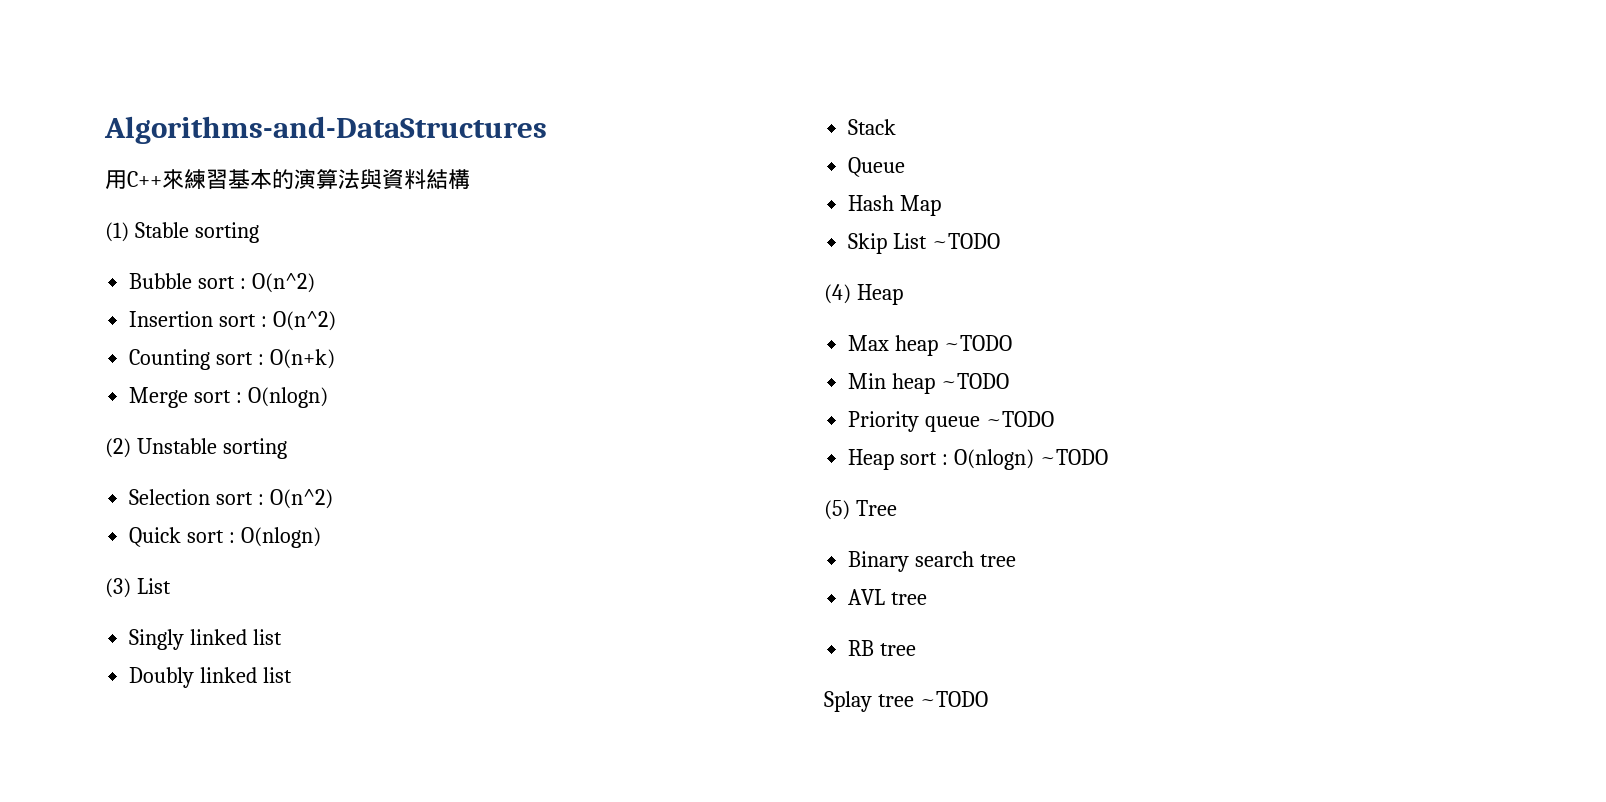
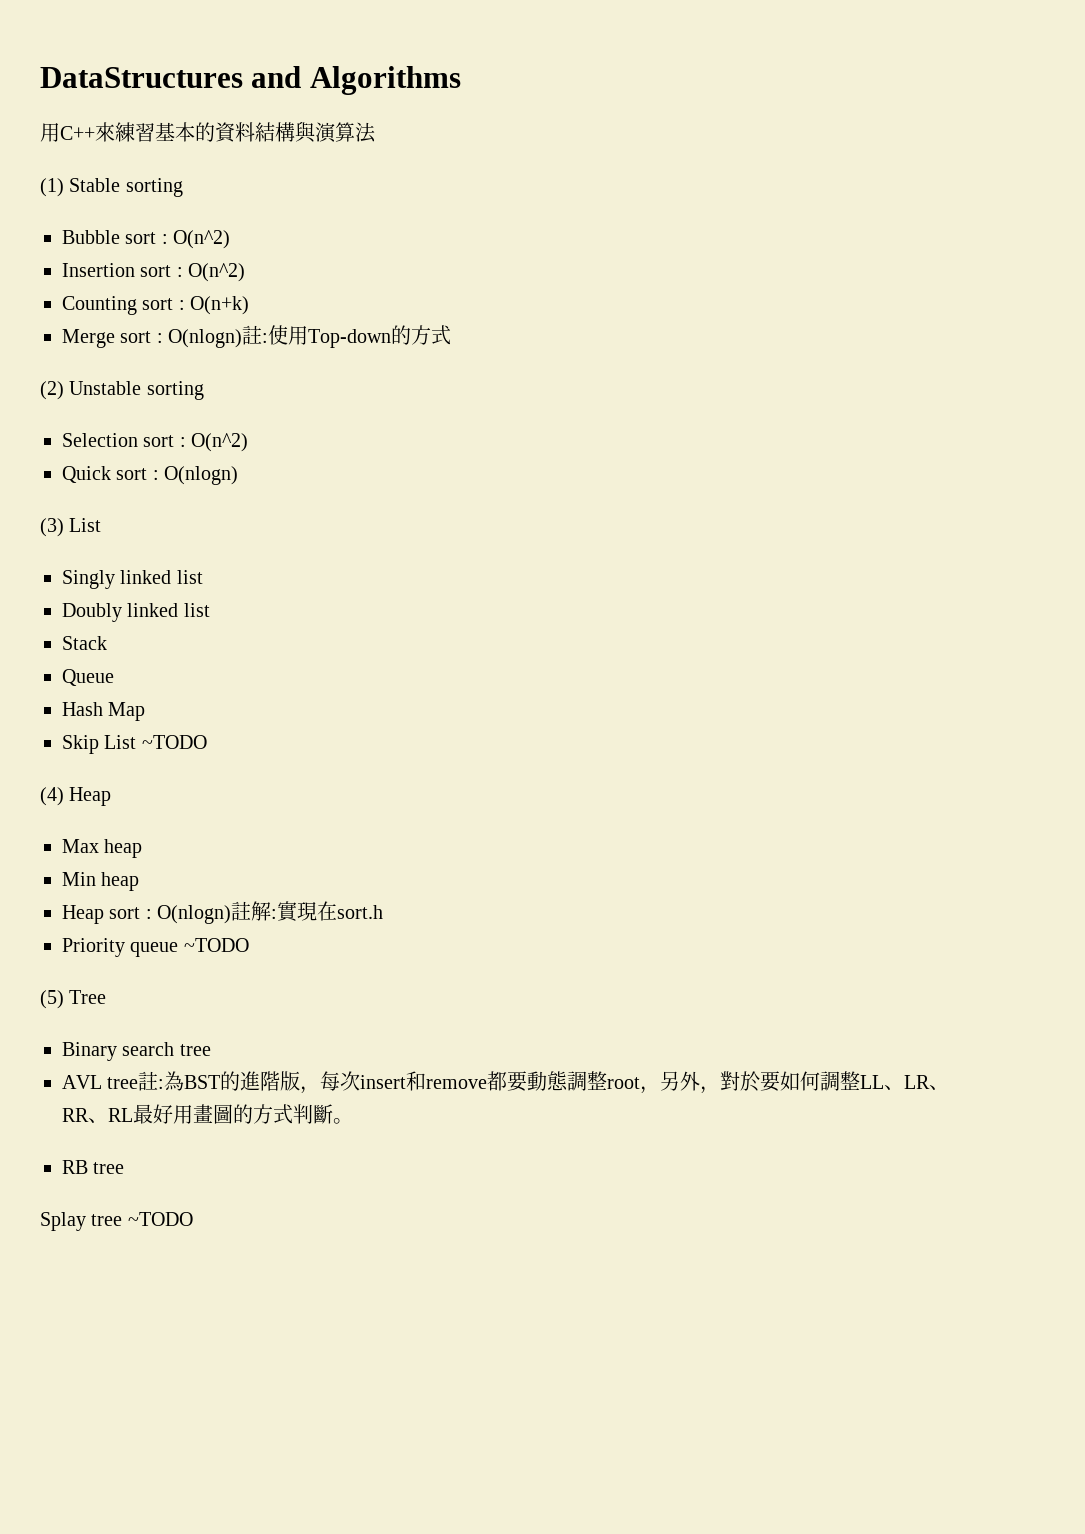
[104,116,547,144] Algorithms-and-DataStructures -> [40,66,461,95] DataStructures and Algorithms
[294,169,382,190] 演算法與 -> (215, 132) none
(470, 179) none -> [295,121,376,143] 與演算法
(329, 397) none -> [242,325,452,348] 註:使用Top-down的方式
[944,335,1013,351] ~TODO -> (143, 848) none
[941,373,1010,389] [848,411,1055,432] ~TODO // Priority queue ~TODO -> (140, 881) none
(1035, 459) none -> [231,901,384,922] [62,938,179,957] 註解:實現在sort.h // Priority queue
(928, 598) none -> [138,1071,950,1094] [62,1104,353,1124] 註:為BST的進階版，每次insert和remove都要動態調整root，另外，對於要如何調整LL、LR、RR、RL最好用畫圖的方式判斷。

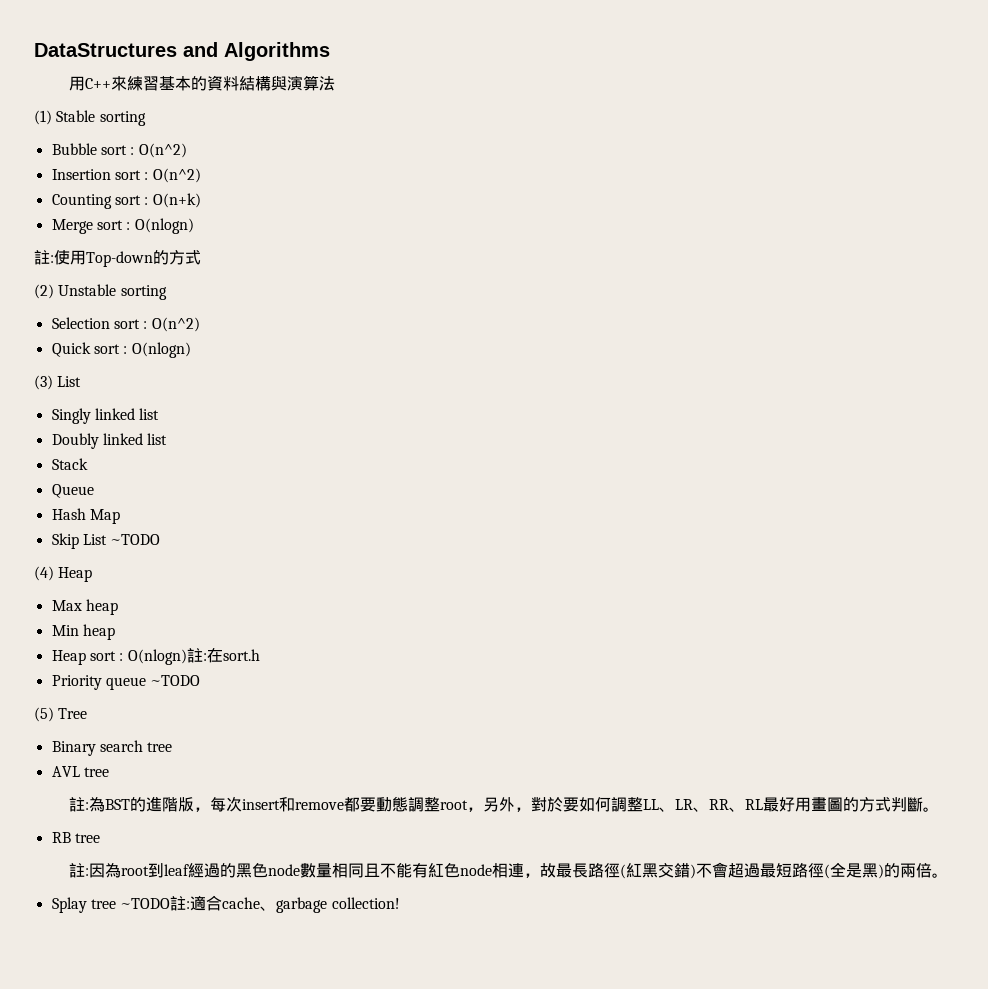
(243, 338) none -> (194, 226) //
[251,901,318,922] 解:實現 -> [202,653,207,661] :
(139, 1083) none -> (109, 772) //
[40,1212,193,1231] Splay tree ~TODO -> [68,862,948,879] [51,895,400,913] 註:因為root到leaf經過的黑色node數量相同且不能有紅色node相連，故最長路徑(紅黑交錯)不會超過最短路徑(全是黑)的兩倍。 // Splay tree ~TODO註:適合cache、garbage collection!

